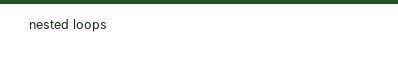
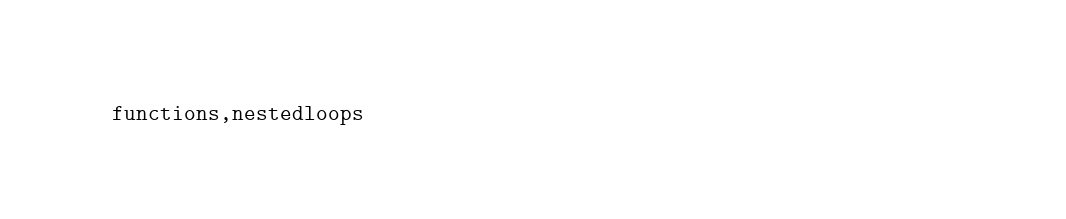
[29,19,107,32] nested loops -> [112,106,364,125] functions,nestedloops

